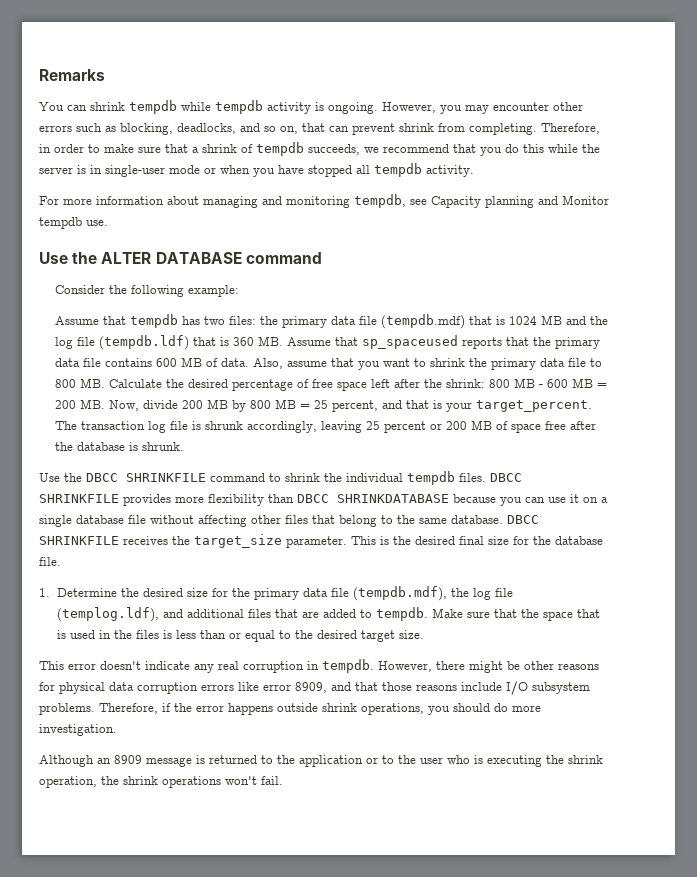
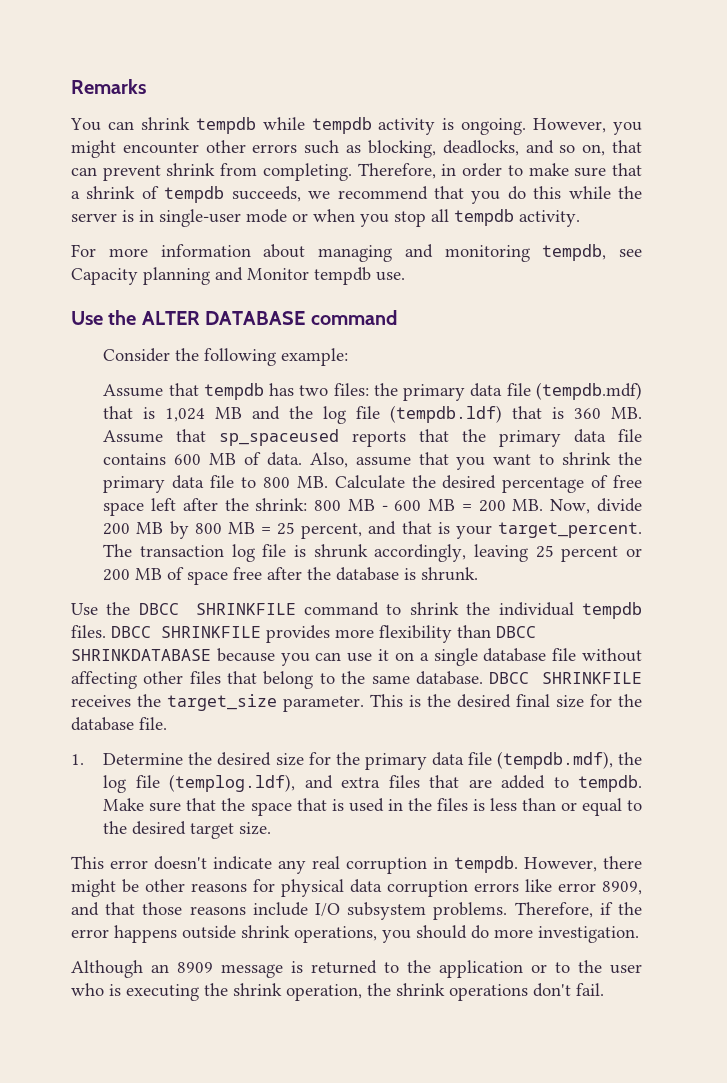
[465,105,489,114] may -> [71,140,116,158] might
[278,165,352,177] have stopped -> [394,211,426,227] stop
[509,316,538,325] 1024 -> [165,408,206,422] 1,024
[186,609,244,618] additional -> [341,777,381,788] extra
[225,776,257,785] won't -> [533,983,571,997] don't

